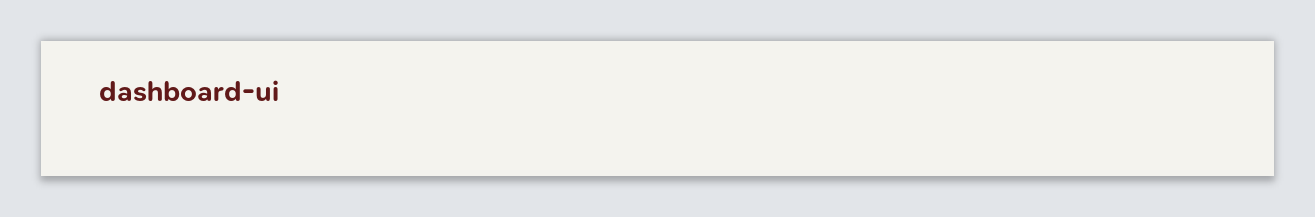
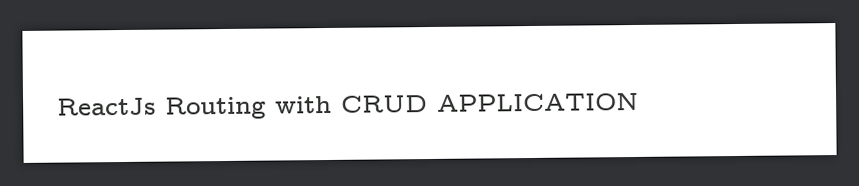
[99,80,279,102] dashboard-ui -> [57,92,639,120] ReactJs Routing with CRUD APPLICATION

